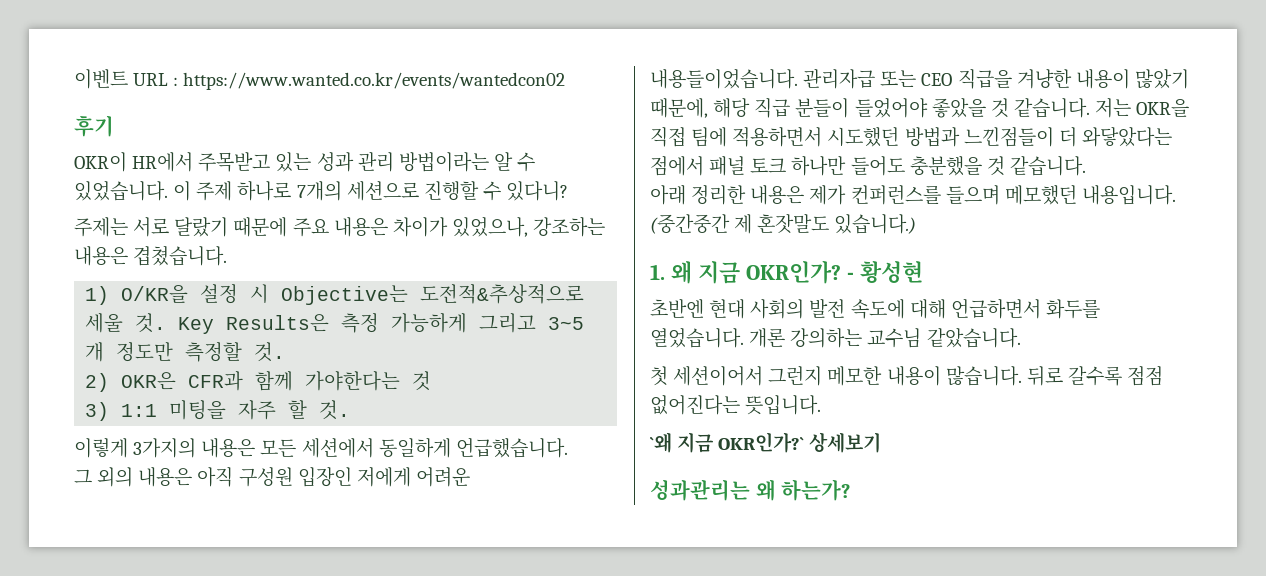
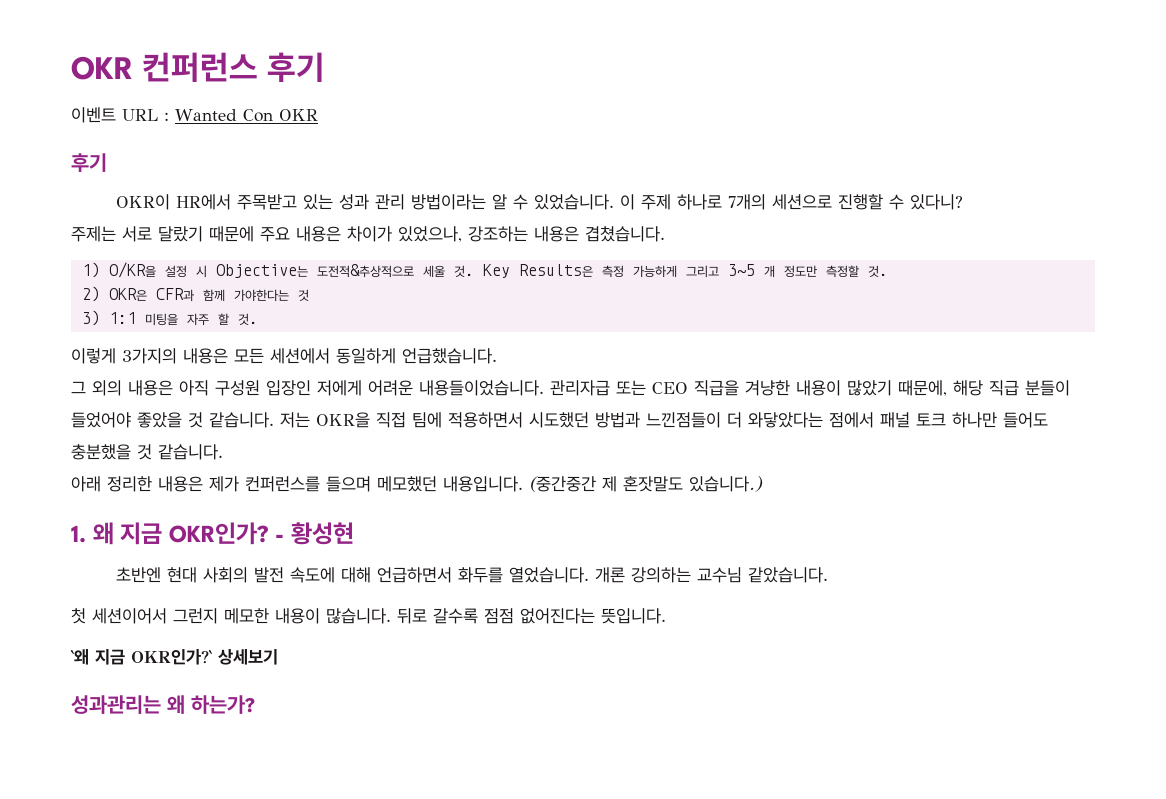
[74,69,566,90] 이벤트 URL : https://www.wanted.co.kr/events/wantedcon02 -> [71,52,325,82] [71,107,318,123] OKR 컨퍼런스 후기 // 이벤트 URL : Wanted Con OKR

